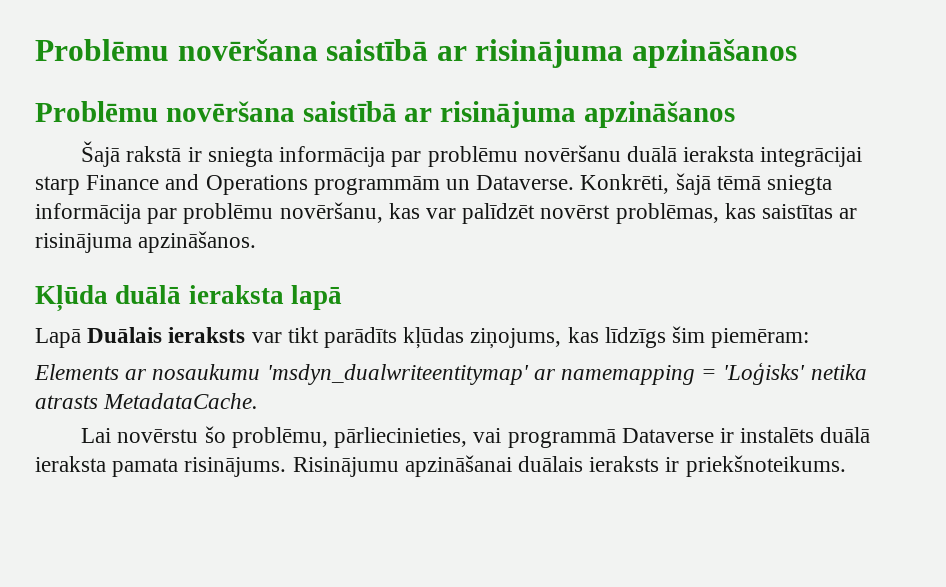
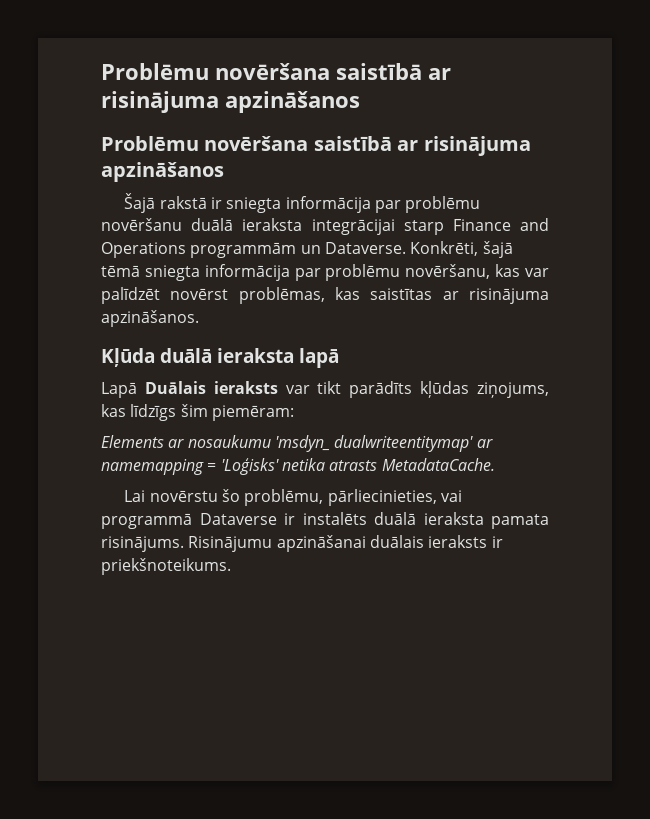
[266,364,529,385] 'msdyn_dualwriteentitymap' -> [274,435,474,452] 'msdyn_ dualwriteentitymap'

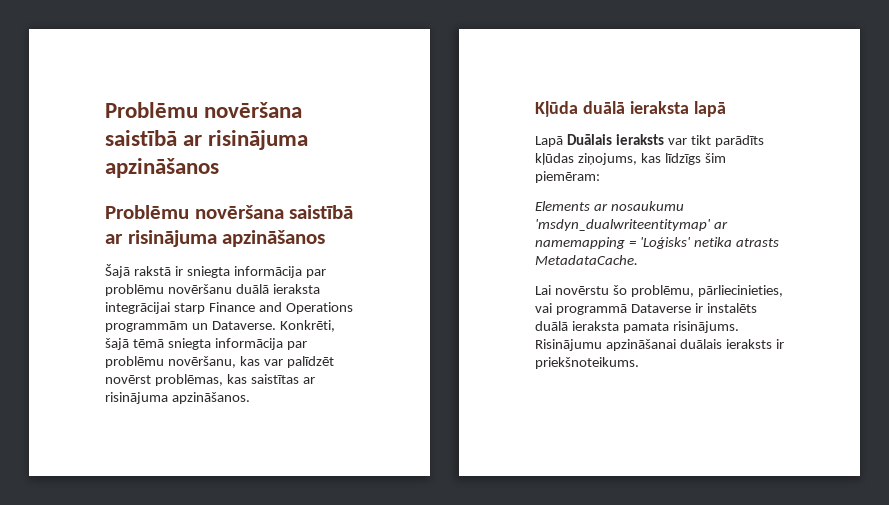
[274,435,474,452] 'msdyn_ dualwriteentitymap' -> [535,219,711,231] 'msdyn_dualwriteentitymap'

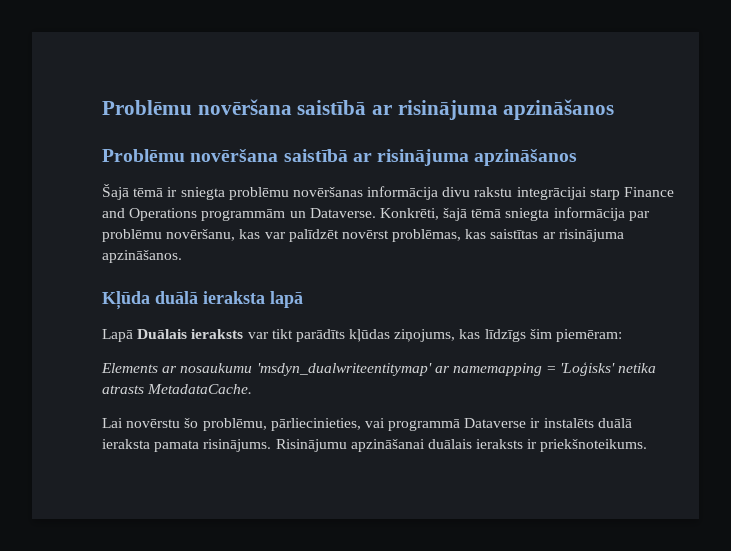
[133,266,171,276] rakstā -> [133,188,164,197] tēmā
[233,266,326,278] [105,284,320,296] informācija par problēmu novēršanu duālā ieraksta -> [228,186,513,200] problēmu novēršanas informācija divu rakstu

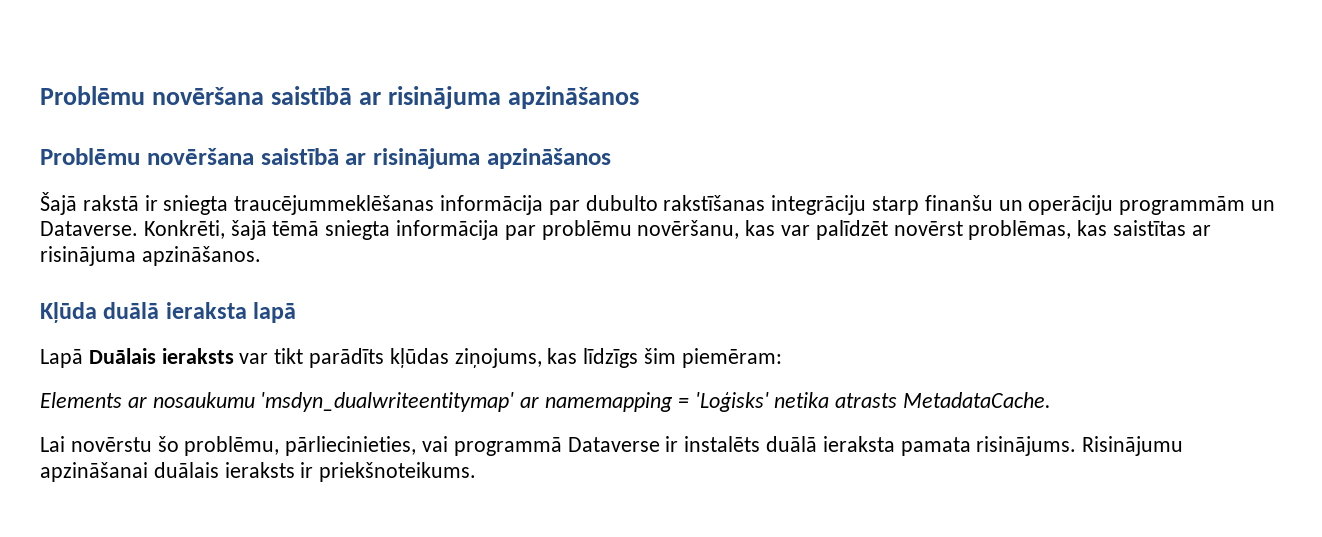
[133,188,164,197] tēmā -> [82,195,139,211] rakstā
[228,186,675,200] [102,208,198,221] problēmu novēršanas informācija divu rakstu integrācijai starp Finance and Operations -> [234,195,1114,215] traucējummeklēšanas informācija par dubulto rakstīšanas integrāciju starp finanšu un operāciju

